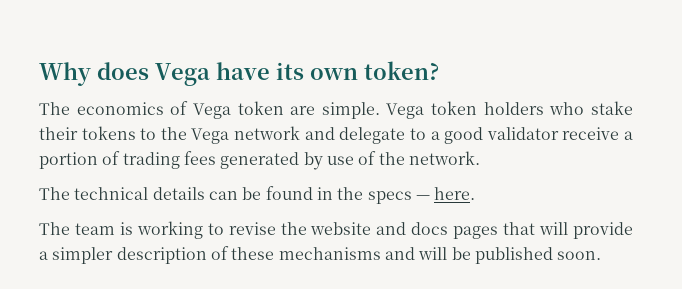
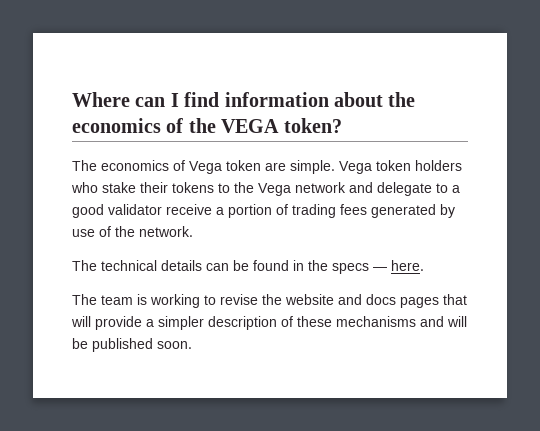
[39,62,358,86] Why does Vega have its own -> [72,92,416,107] [72,118,280,133] Where can I find information about the economics of the VEGA

